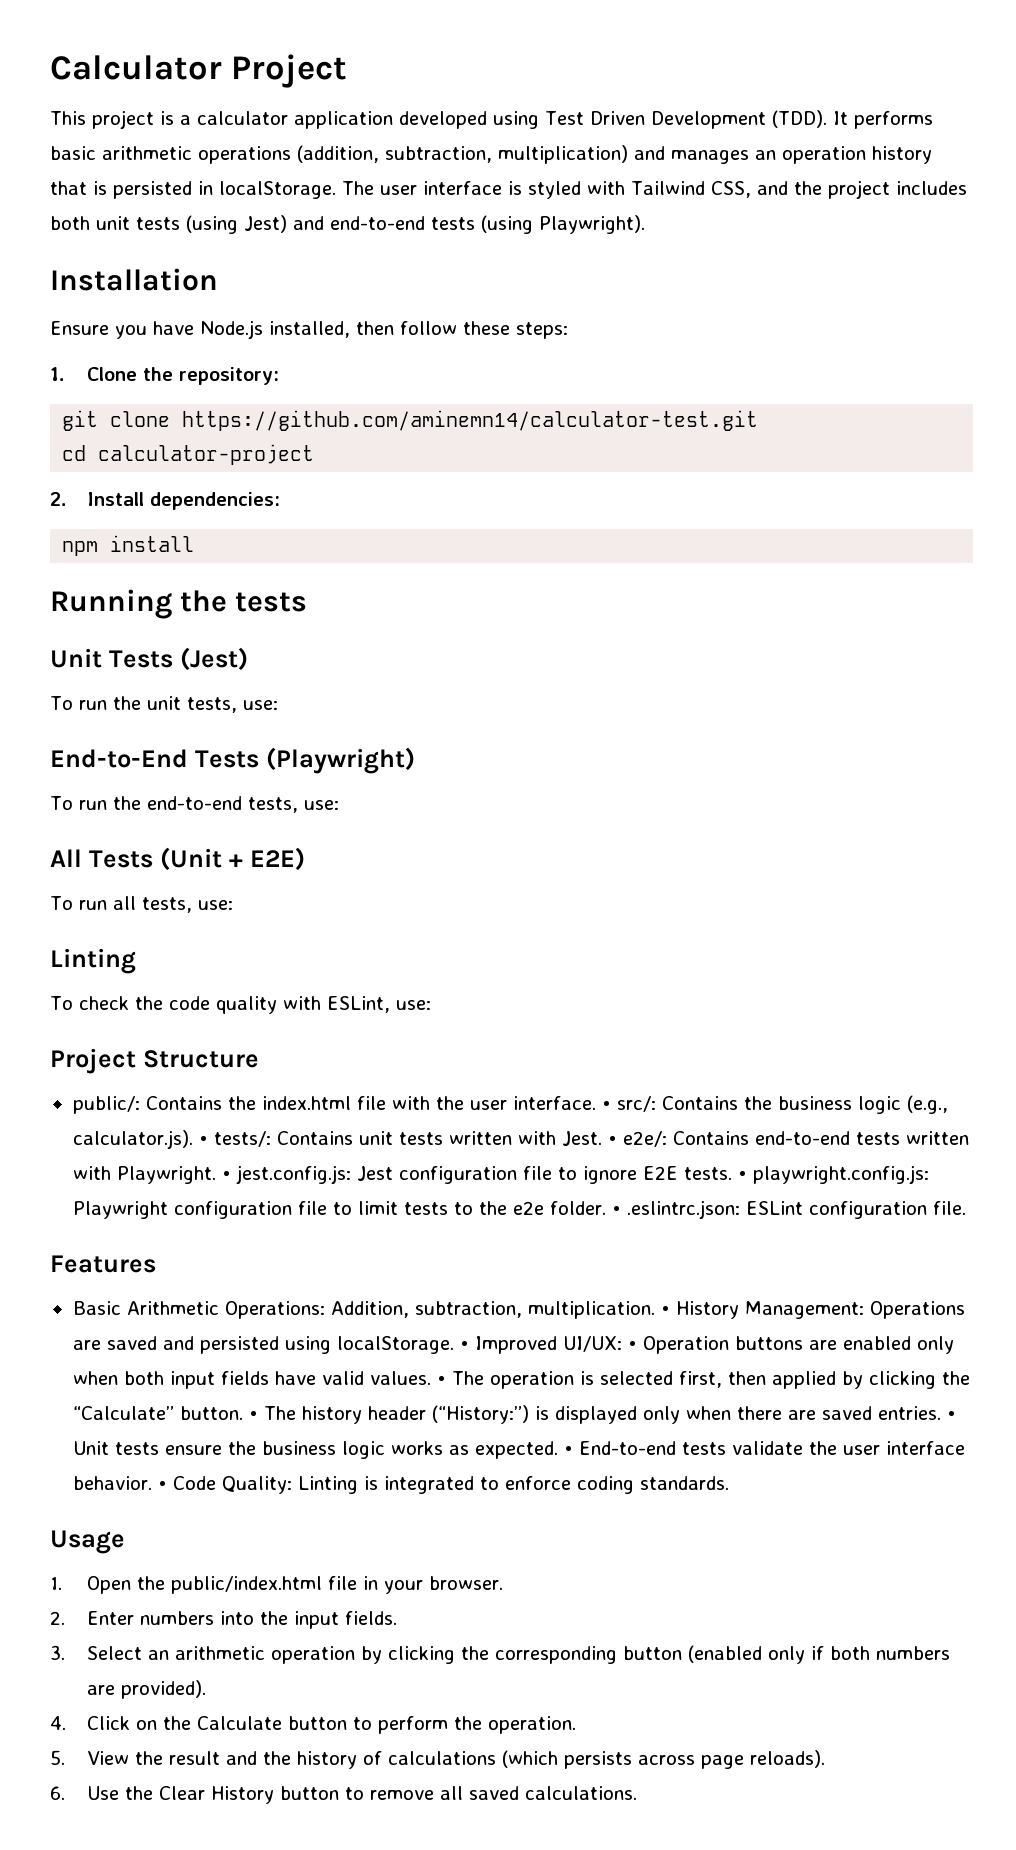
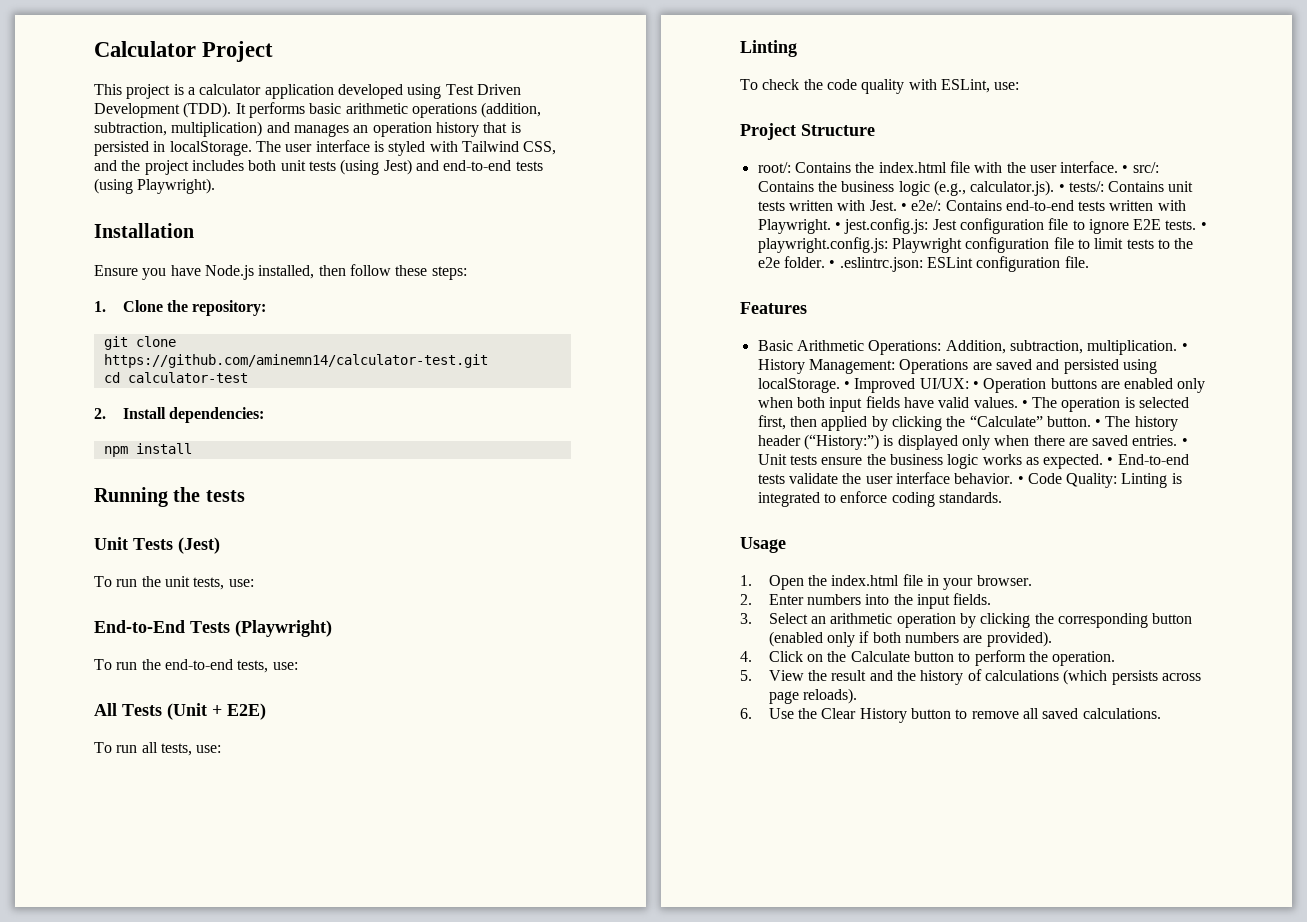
[98,444,315,465] calculator-project -> [127,372,248,383] calculator-test
[72,1096,140,1114] public/: -> [757,162,791,173] root/:
[170,1576,322,1594] public/index.html -> [831,575,900,586] index.html

